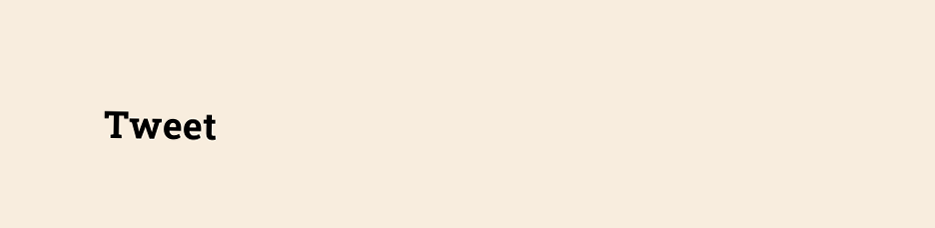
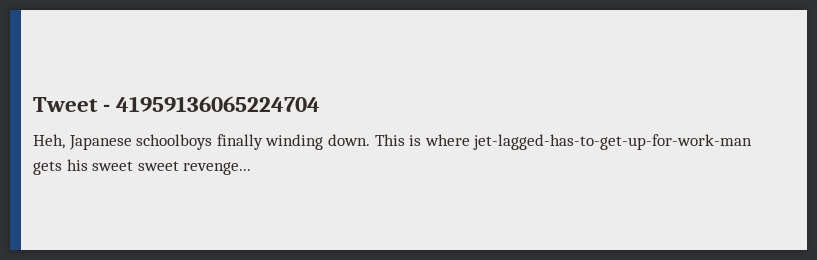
(217, 125) none -> [103,96,321,112] [33,134,753,150] [33,159,252,175] - 41959136065224704 // Heh, Japanese schoolboys finally winding down. This is where jet-lagged-has-to-get-up-for-work-man gets his sweet sweet revenge...

